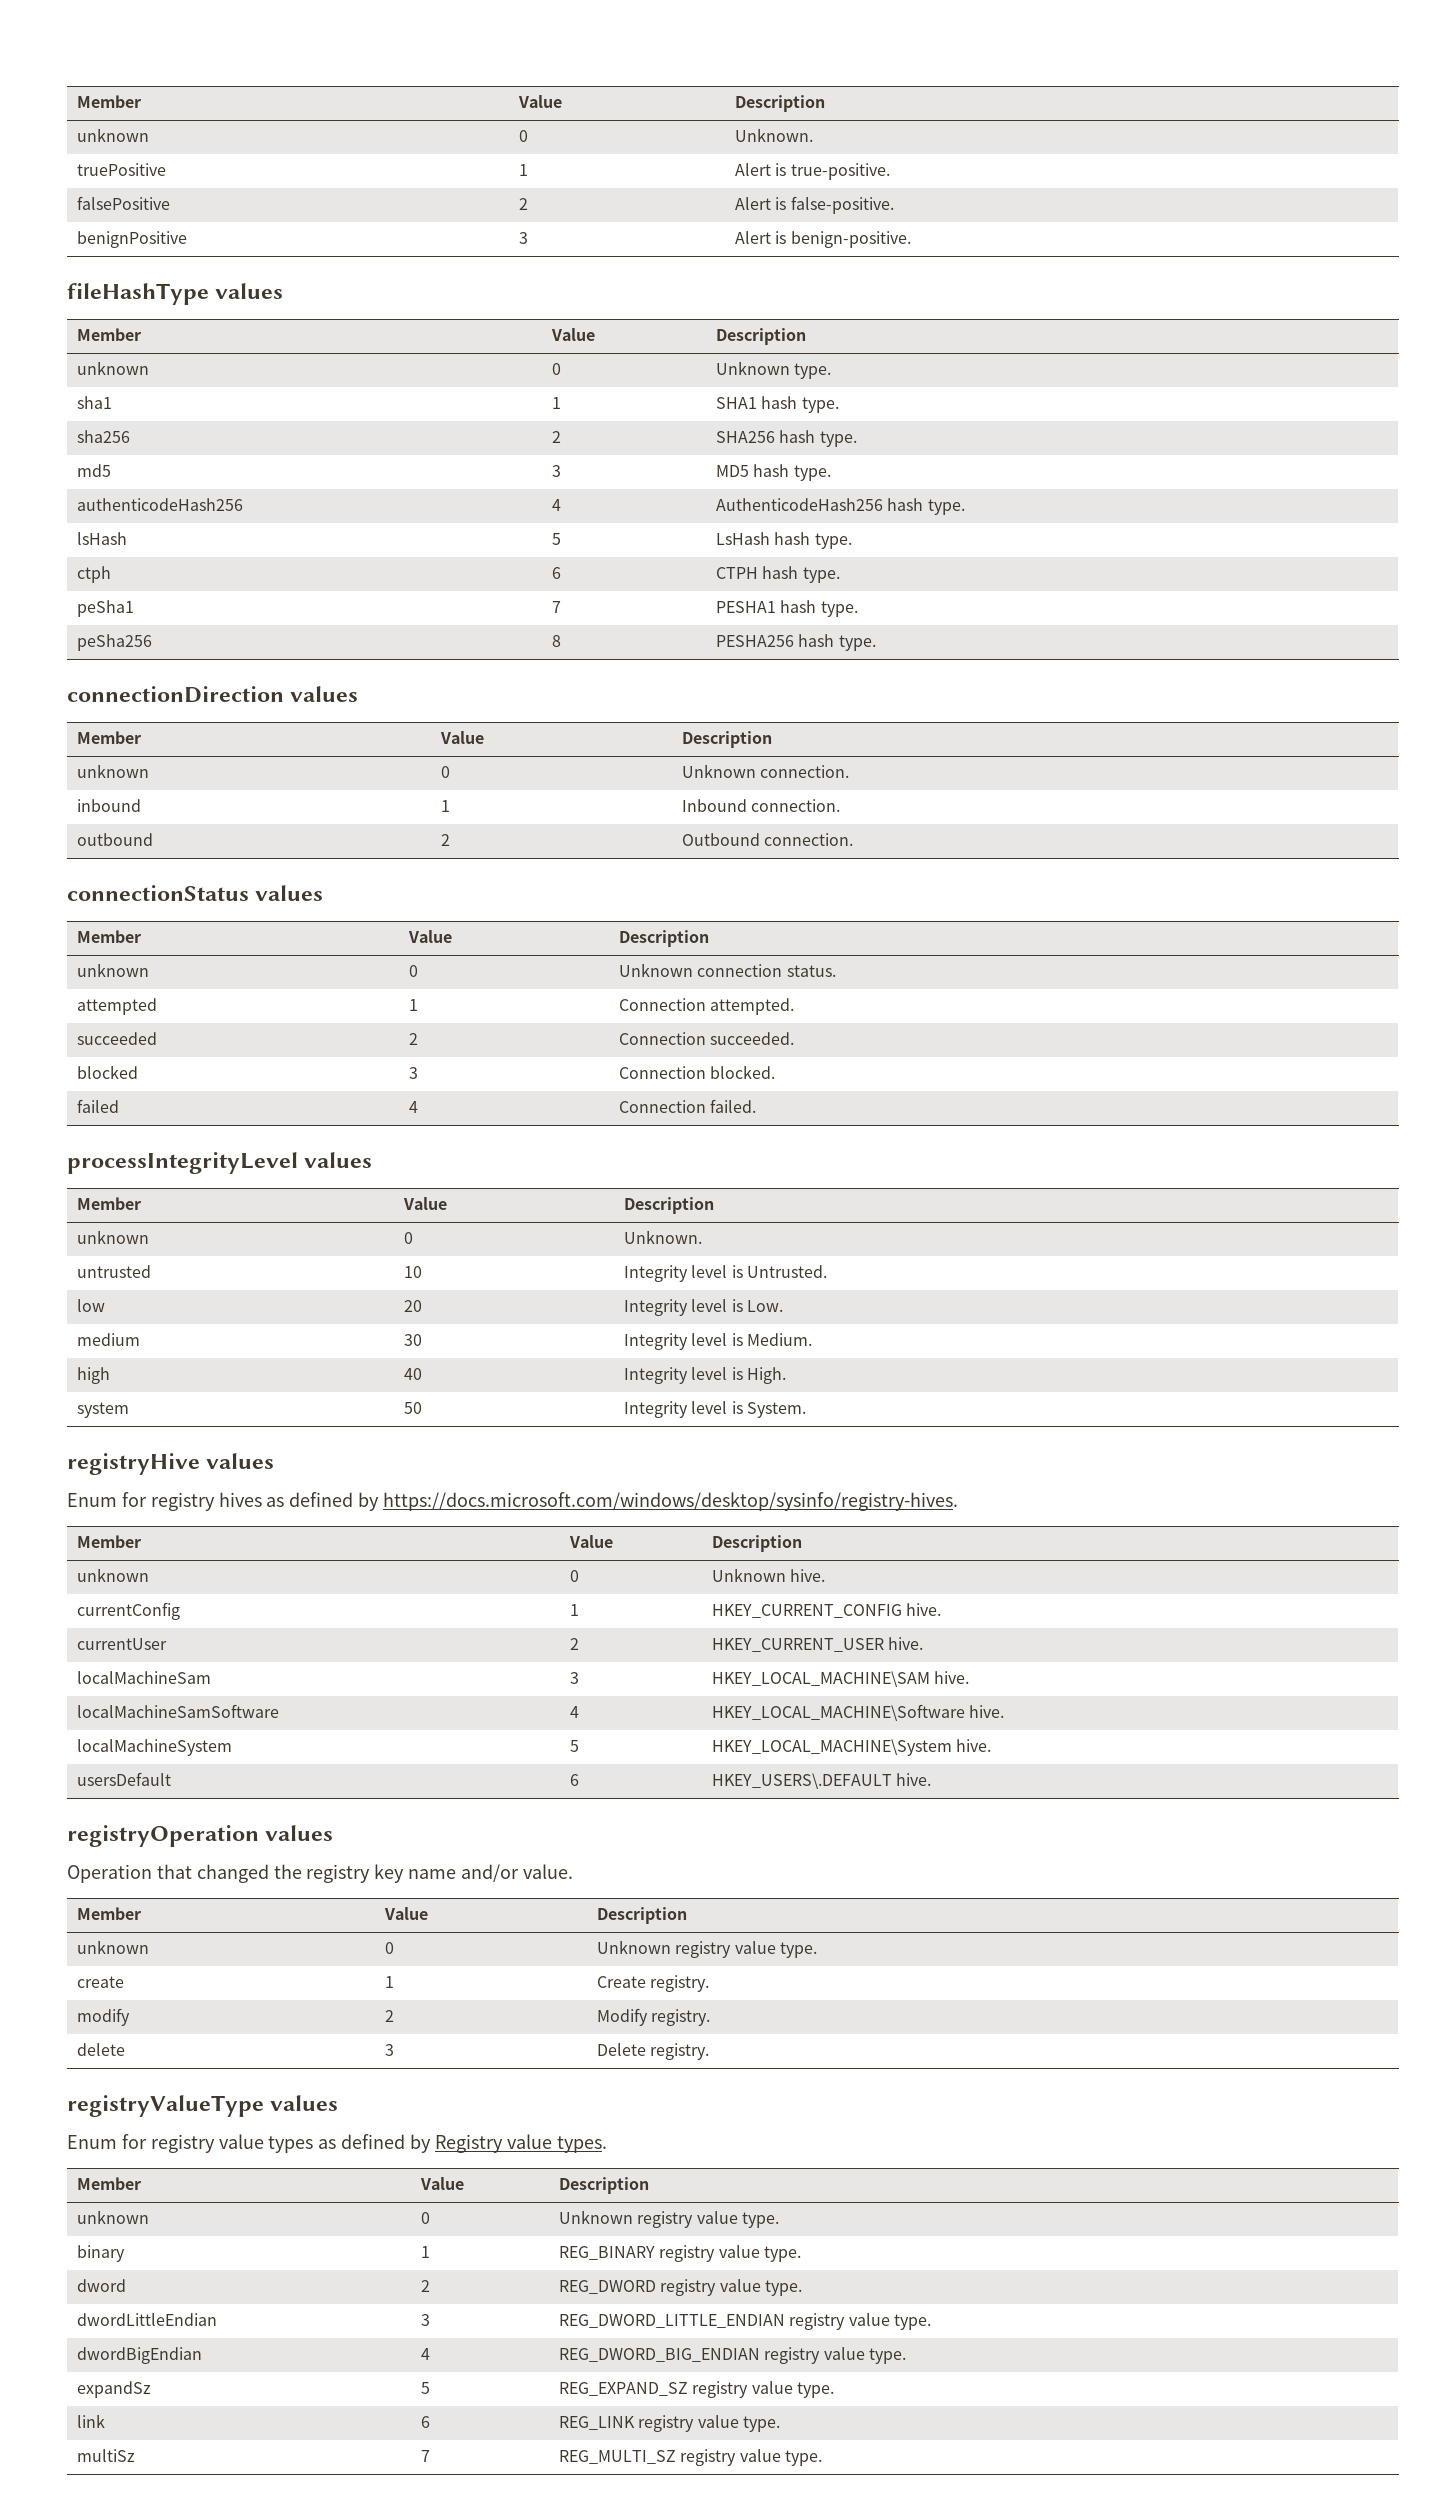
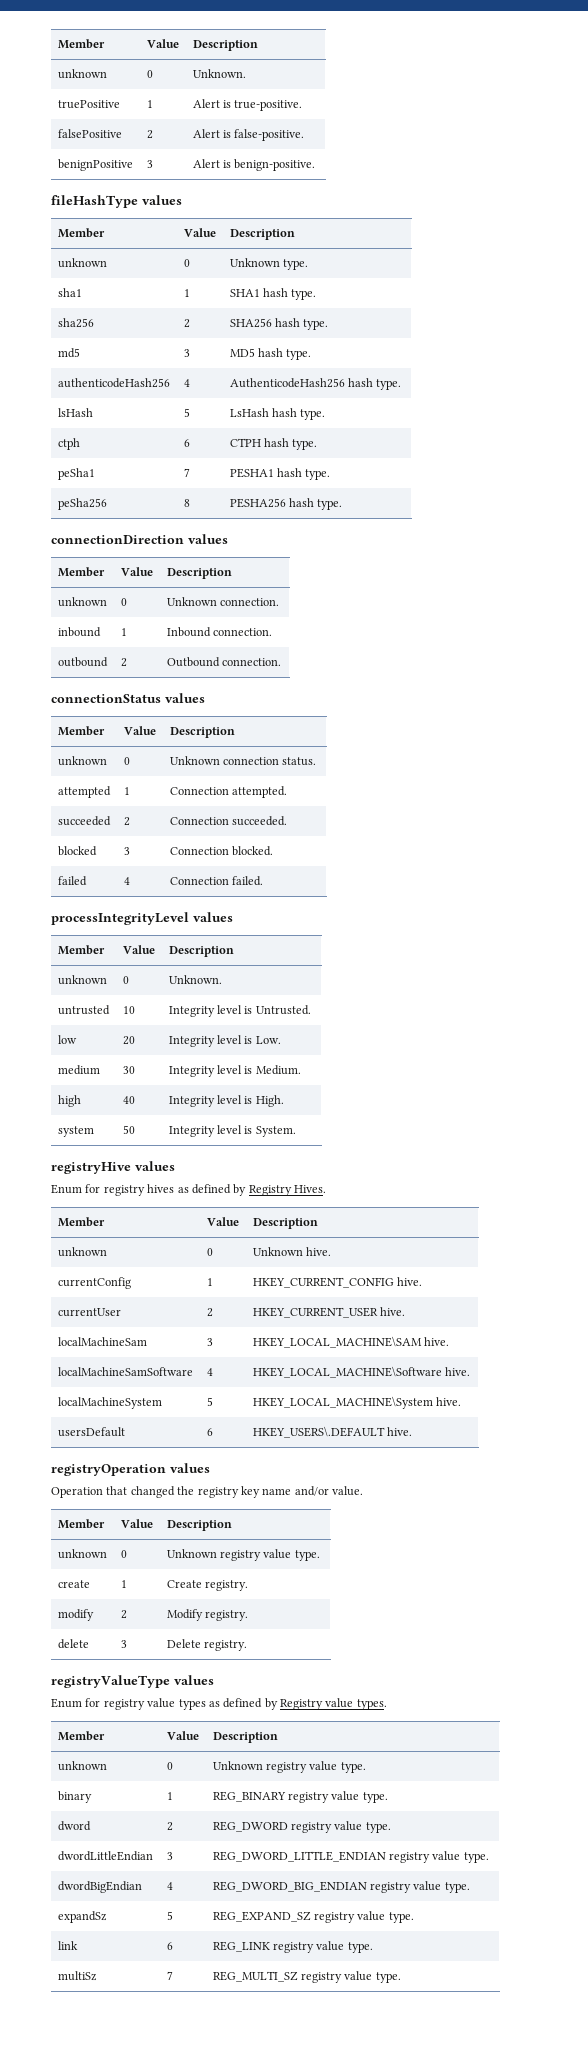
[383,1492,959,1511] https://docs.microsoft.com/windows/desktop/sysinfo/registry-hives. -> [248,1185,326,1196] Registry Hives.

